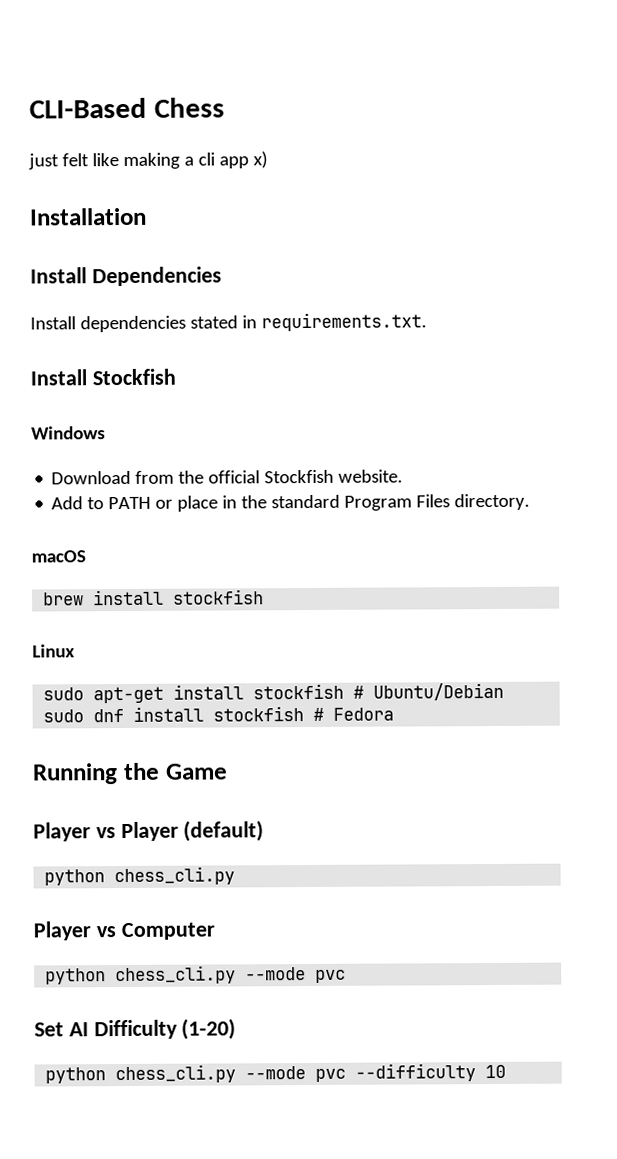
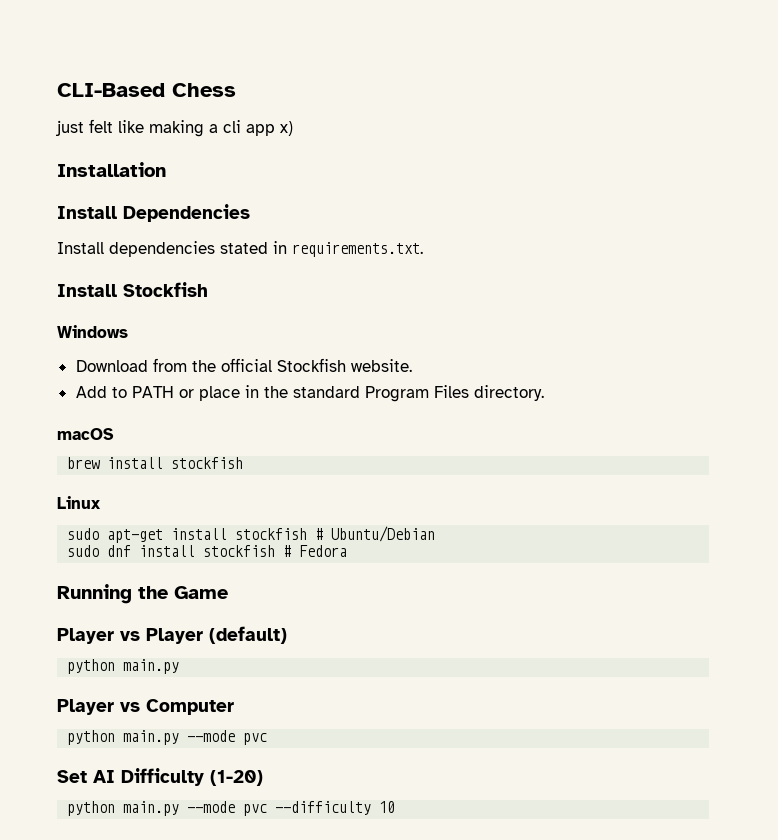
[114,866,236,886] chess_cli.py -> [123,659,180,674] main.py
[115,965,237,985] chess_cli.py -> [123,730,180,745] main.py
[115,1064,237,1084] chess_cli.py -> [123,801,180,816] main.py

